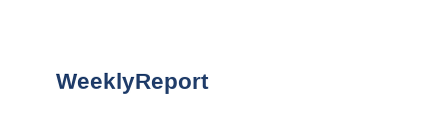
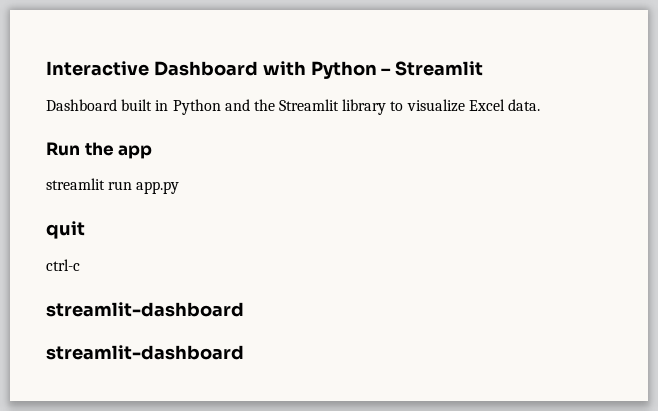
[55,72,209,94] WeeklyReport -> [46,61,484,79] [46,99,541,115] [46,142,153,159] [46,178,180,194] [46,221,85,239] [46,259,80,271] [46,302,244,317] [46,345,244,360] Interactive Dashboard with Python – Streamlit // Dashboard built in Python and the Streamlit library to visualize Excel data. // Run the app // streamlit run app.py // quit // ctrl-c // streamlit-dashboard // streamlit-dashboard

